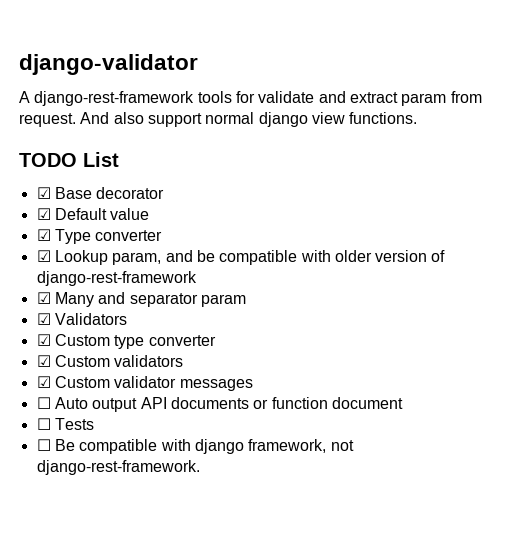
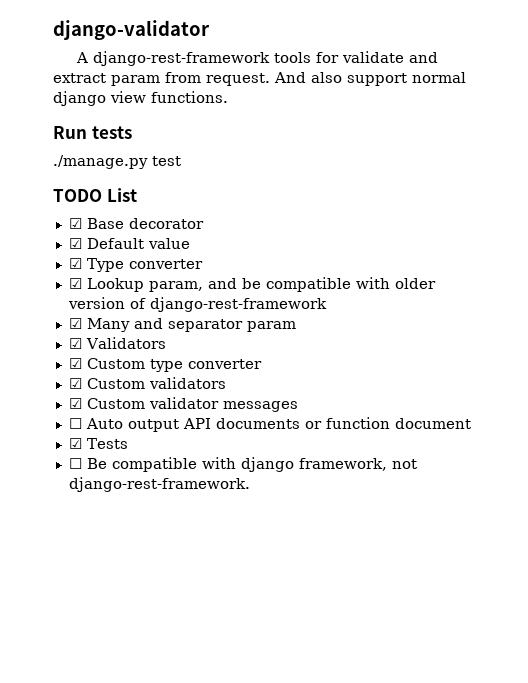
(418, 118) none -> [53,126,132,139] [53,155,181,169] // Run tests // ./manage.py test
[36,418,51,430] ☐ -> [68,438,82,449] ☑

